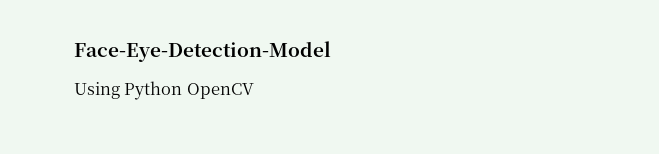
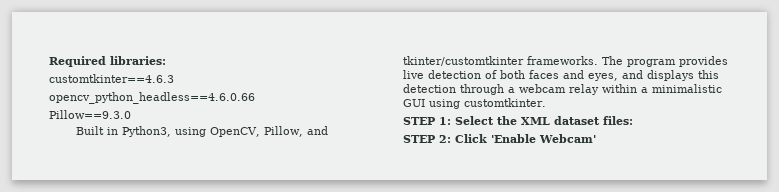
[74,41,331,62] [74,81,254,100] Face-Eye-Detection-Model // Using Python OpenCV -> [49,56,166,67] [49,74,174,83] [49,92,255,104] [49,110,131,119] [75,126,328,137] [403,56,728,67] [403,70,719,81] [403,84,722,95] [403,98,546,109] [403,116,633,125] [403,134,596,143] Required libraries: // customtkinter==4.6.3 // opencv_python_headless==4.6.0.66 // Pillow==9.3.0 // Built in Python3, using OpenCV, Pillow, and tkinter/customtkinter frameworks. The program provides live detection of both faces and eyes, and displays this detection through a webcam relay within a minimalistic GUI using customtkinter. // STEP 1: Select the XML dataset files: // STEP 2: Click 'Enable Webcam'

